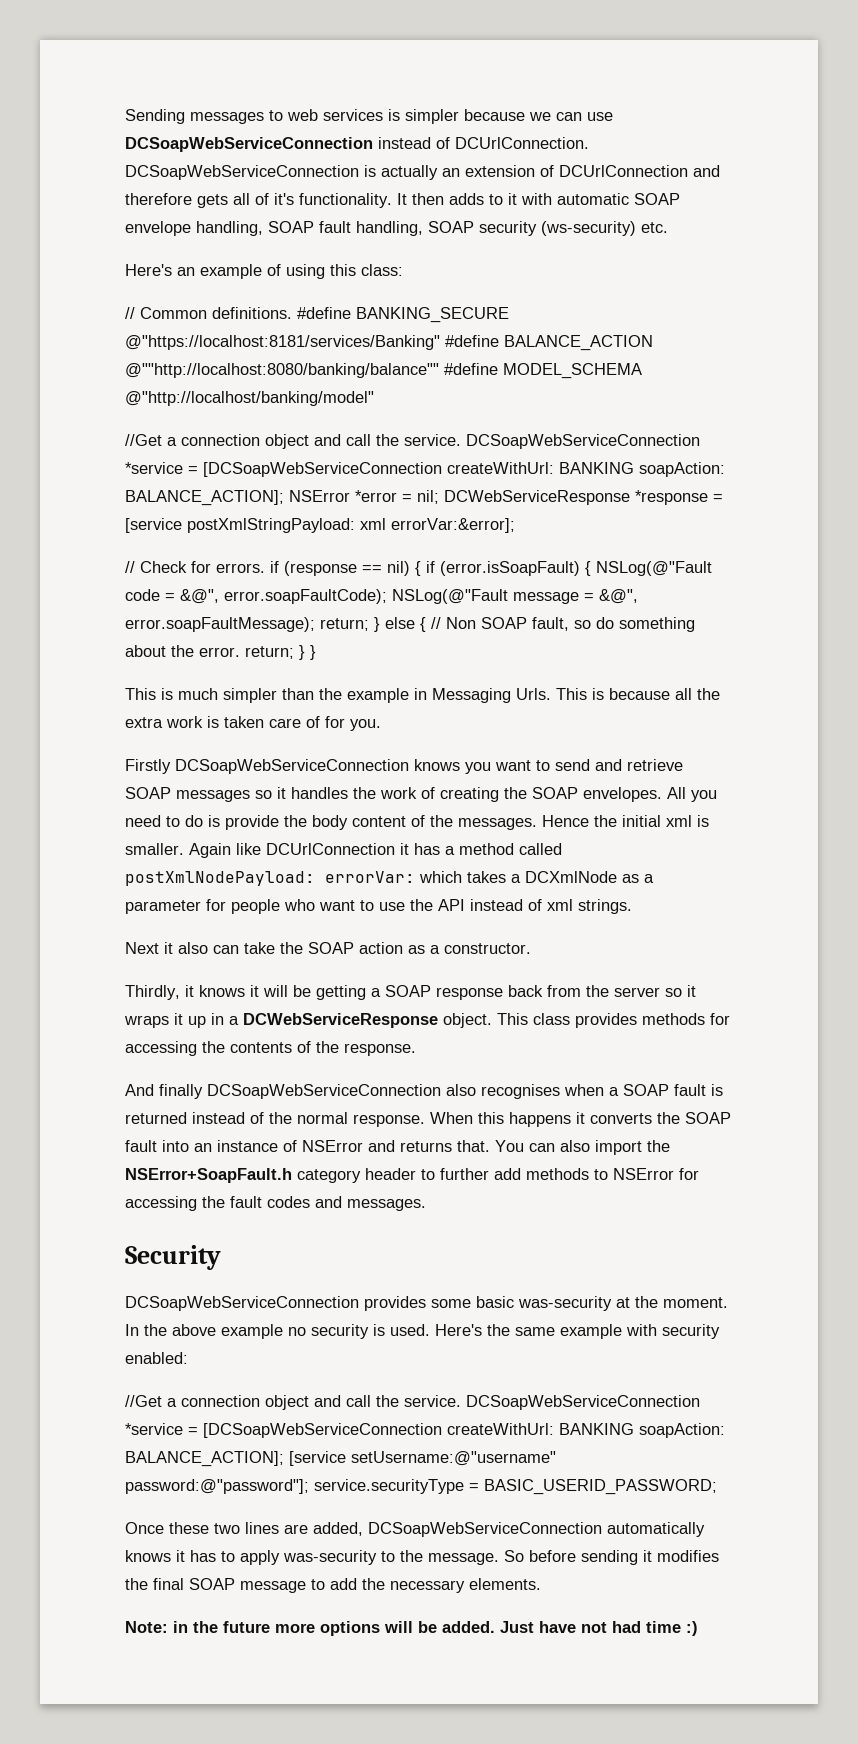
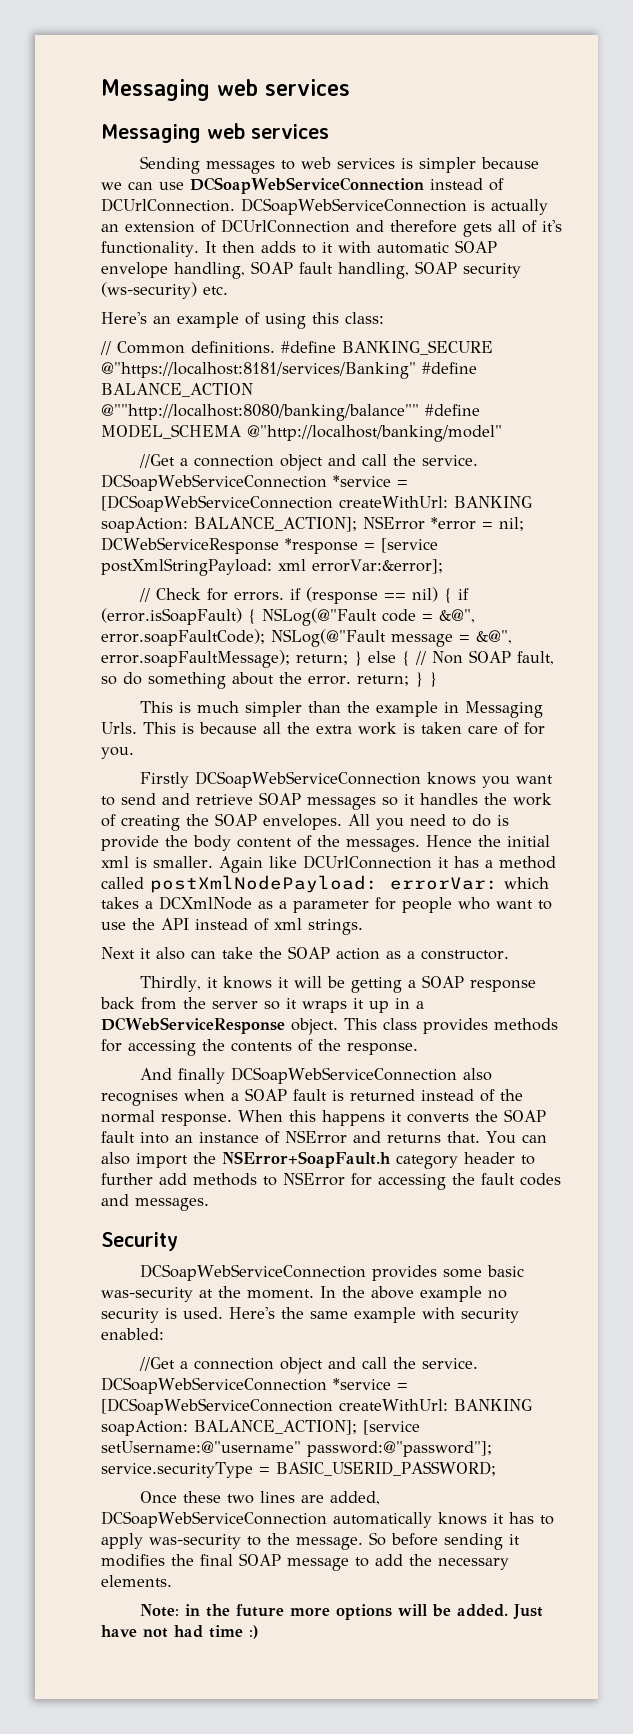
(125, 116) none -> [101,79,350,101] [101,123,329,143] Messaging web services // Messaging web services //

